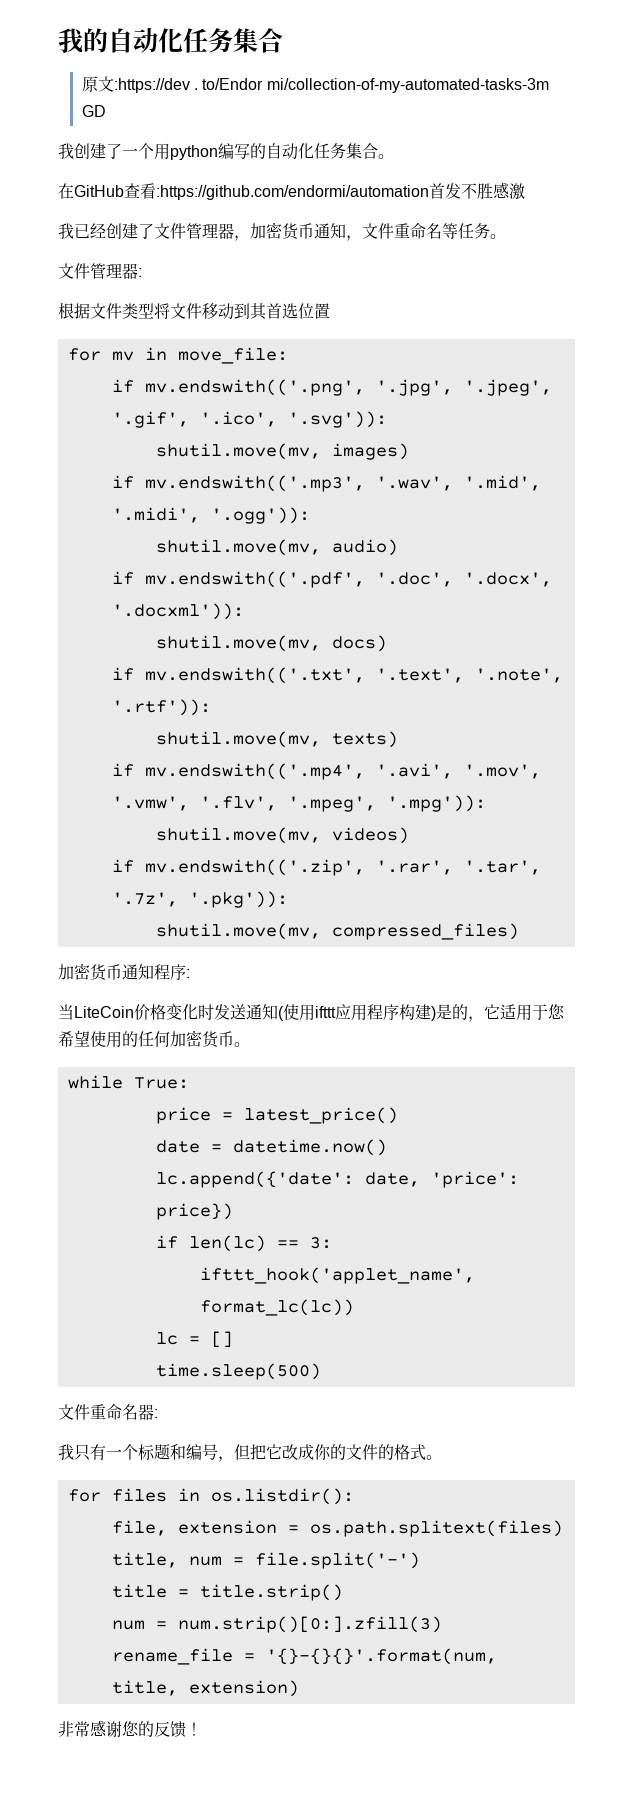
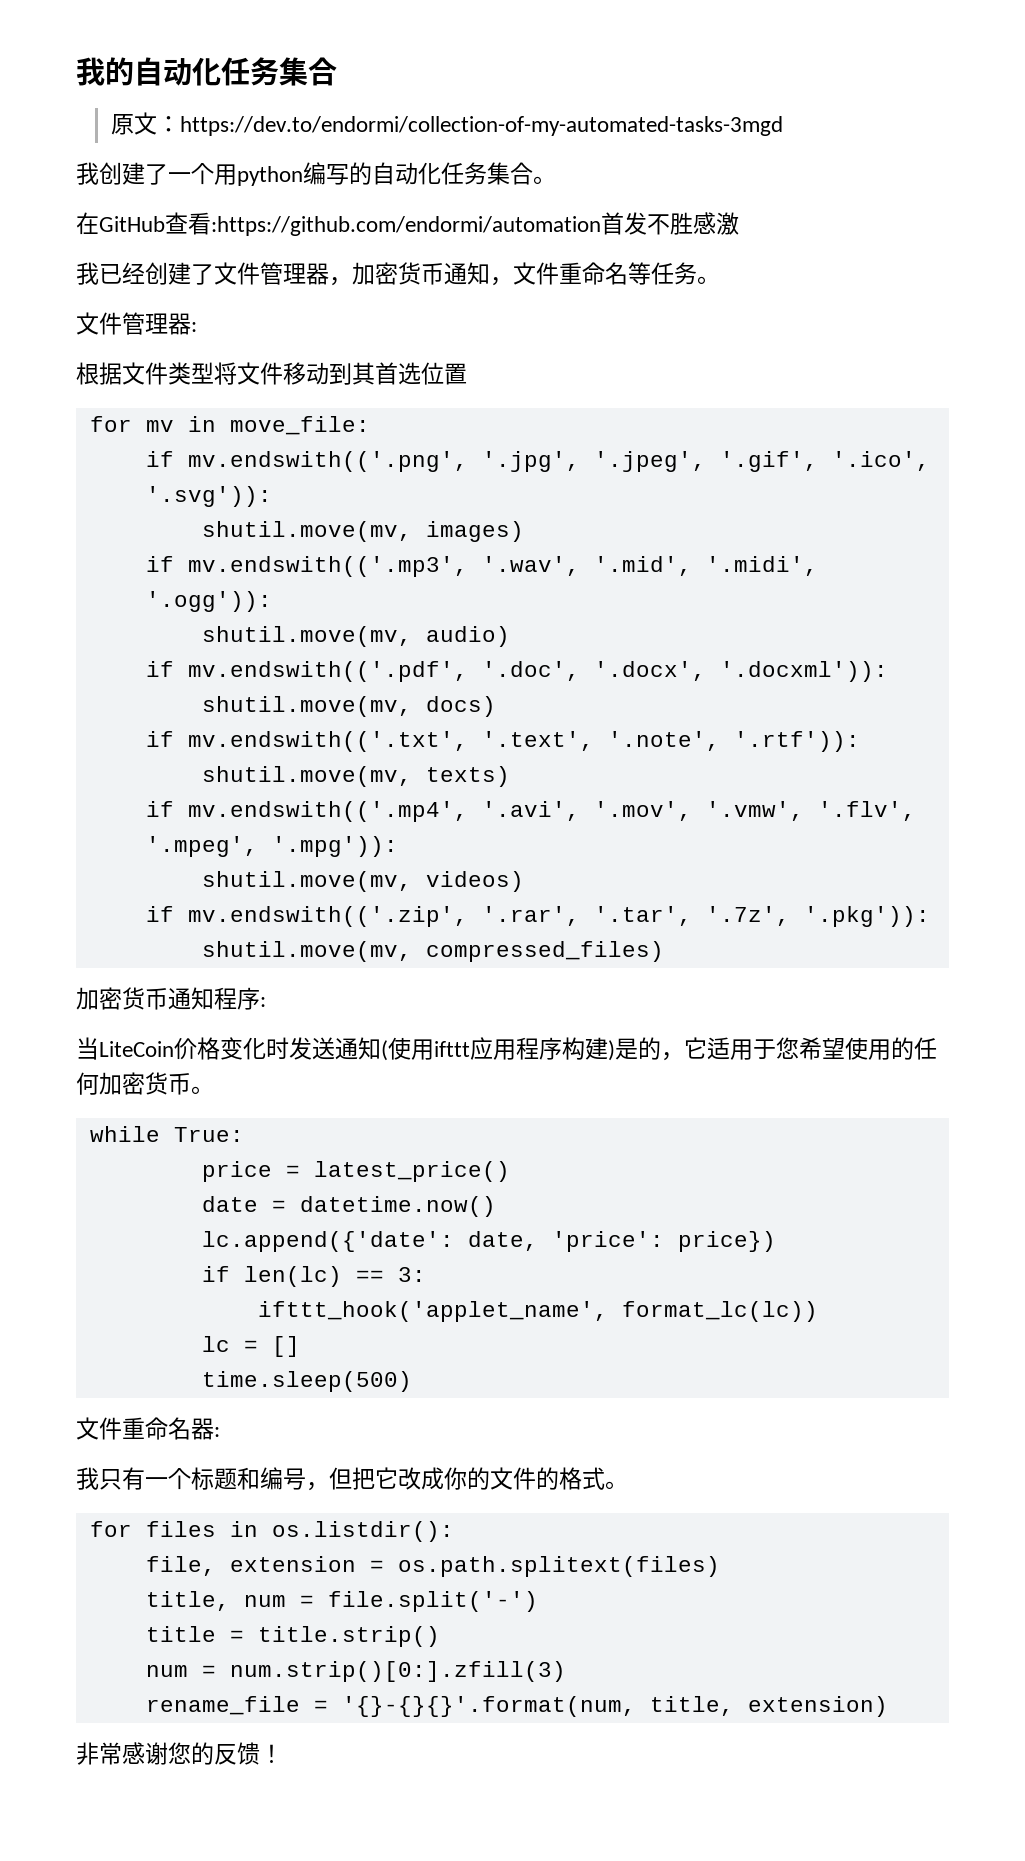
[113,78,549,93] [81,105,106,117] :https://dev . to/Endor mi/collection-of-my-automated-tasks-3m GD -> [156,116,783,136] ：https://dev.to/endormi/collection-of-my-automated-tasks-3mgd

